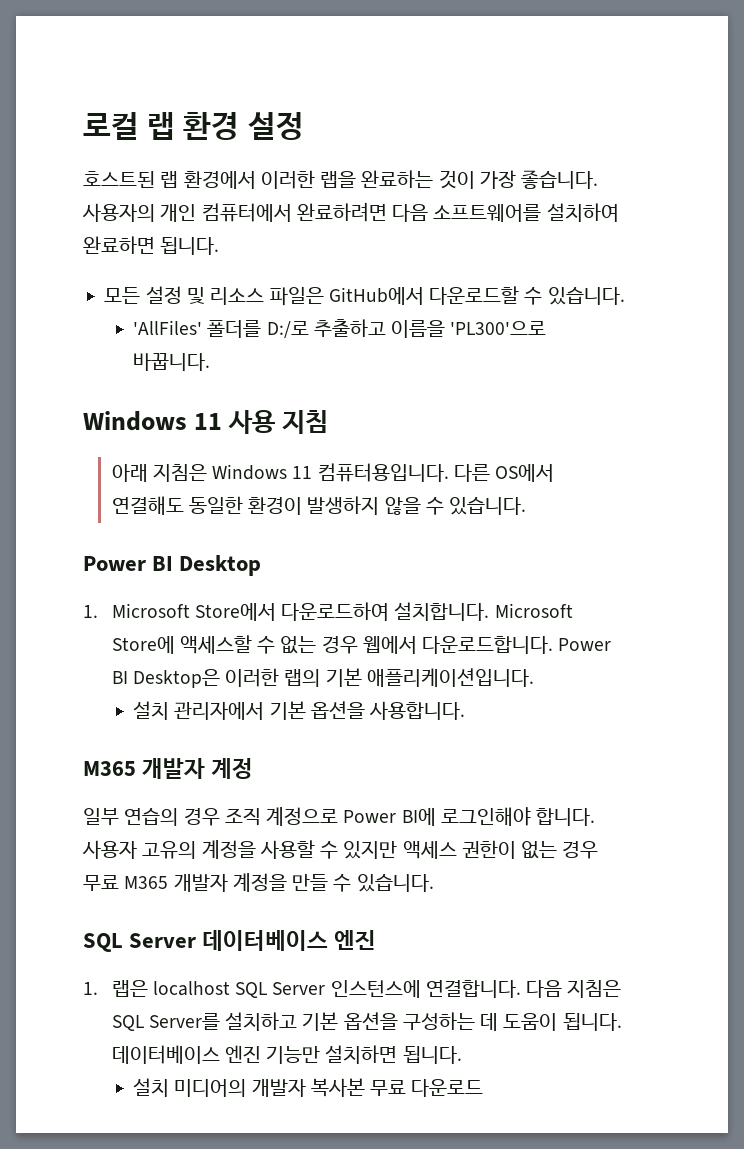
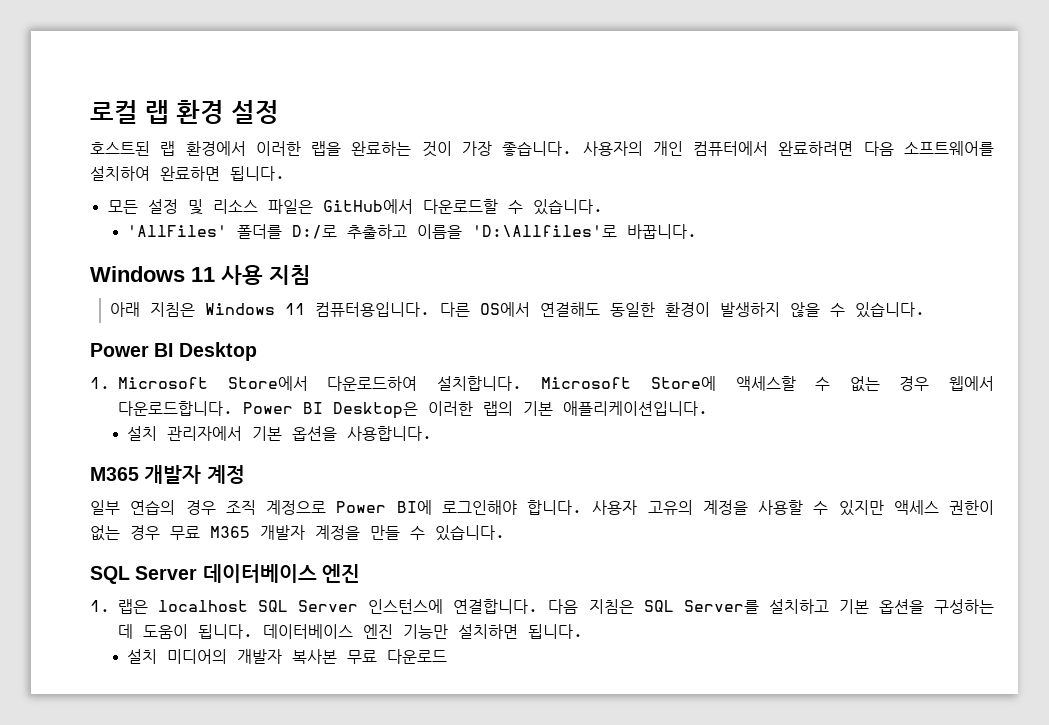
[450,321,547,335] 'PL300'으로 -> [472,225,618,237] 'D:\Allfiles'로

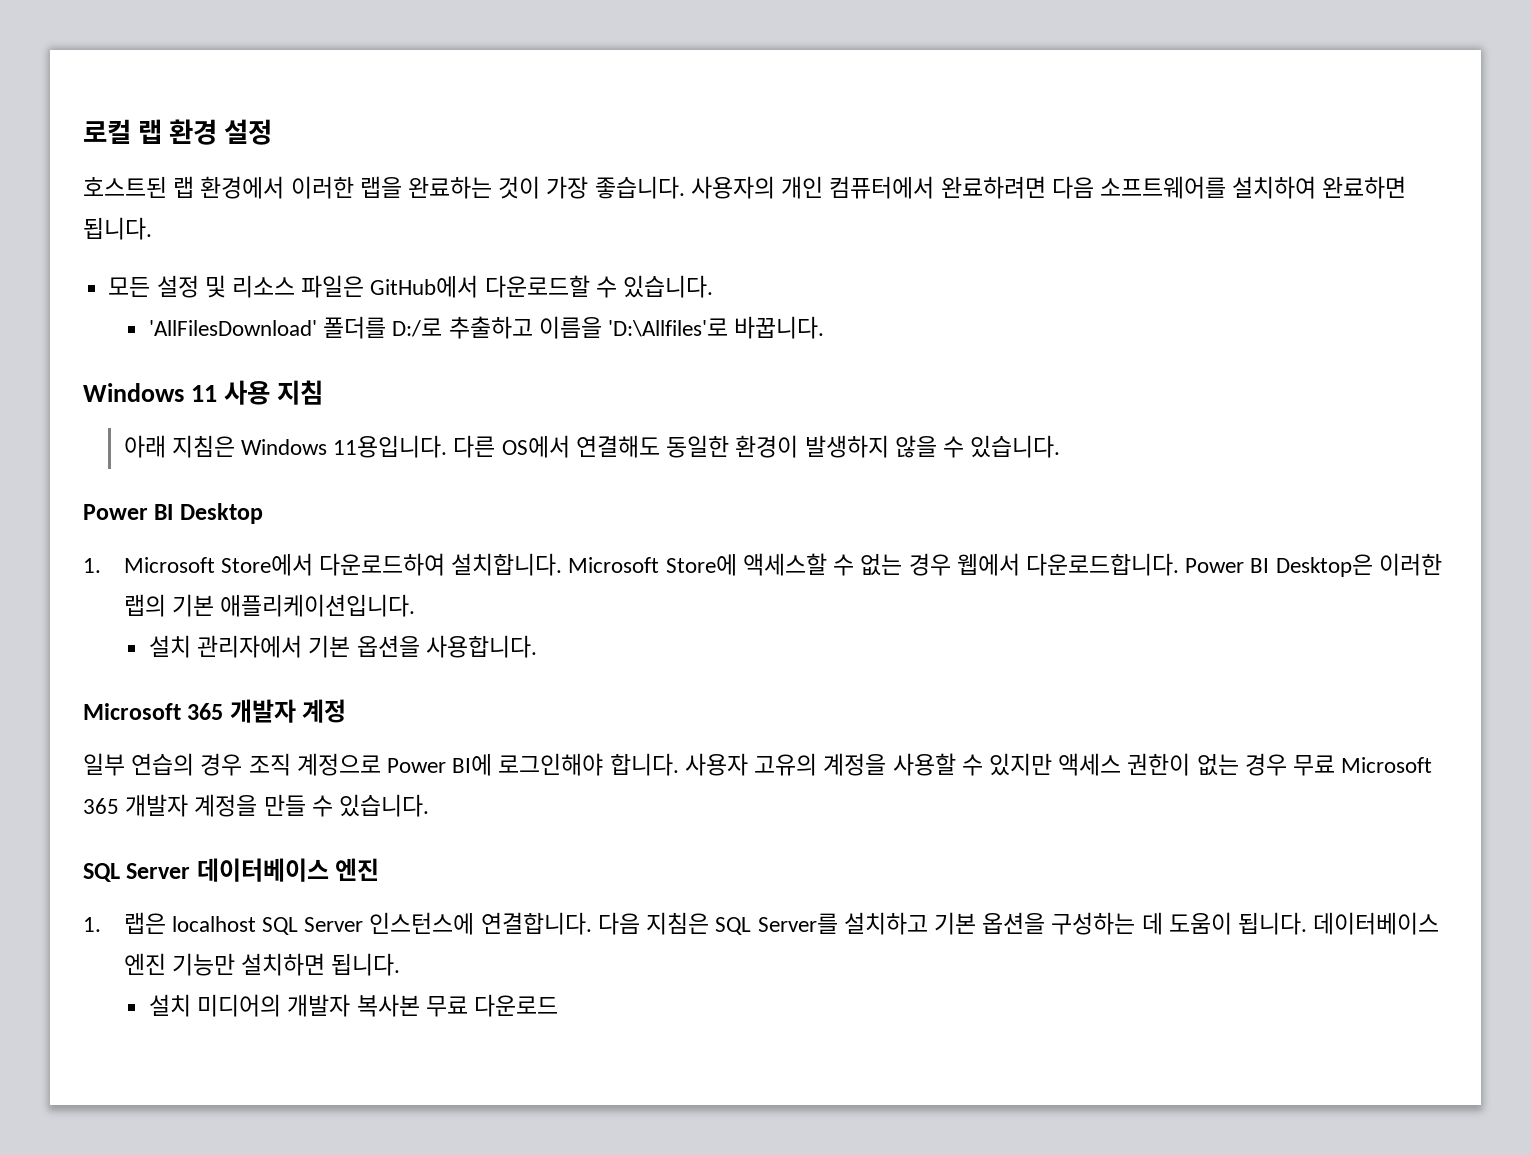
[127,225,228,237] 'AllFiles' -> [148,320,317,336] 'AllFilesDownload'
[284,302,430,317] 11 컴퓨터용입니다. -> [333,435,448,458] 11용입니다.
[90,467,139,481] M365 -> [83,703,224,720] Microsoft 365
[210,526,250,538] M365 -> [1341,757,1433,773] [83,798,119,814] Microsoft 365

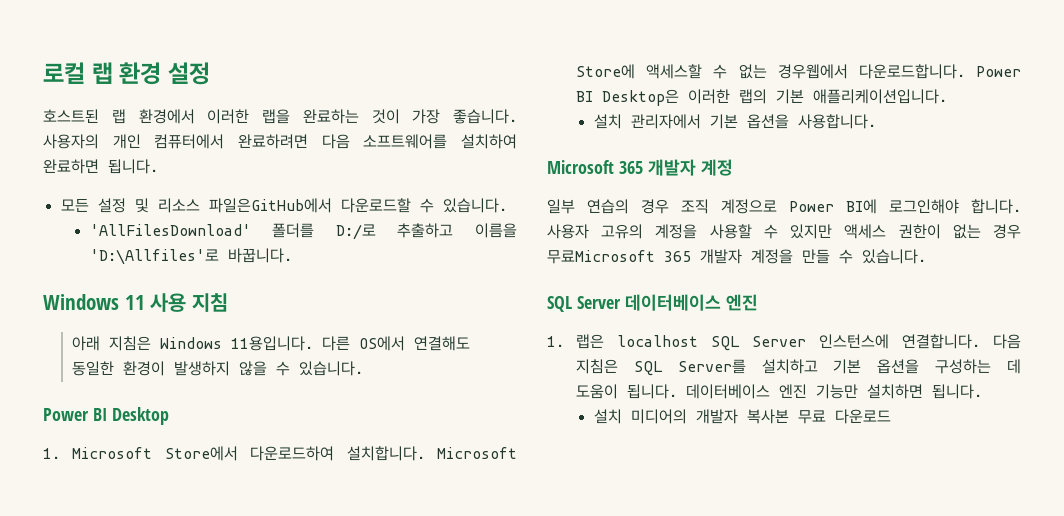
[301,275,479,298] 파일은 GitHub에서 -> [208,198,332,213] 파일은GitHub에서
[908,553,1020,576] 경우 웹에서 -> [777,64,848,79] 경우웹에서
[1292,755,1433,776] 무료 Microsoft -> [547,250,655,264] 무료Microsoft

